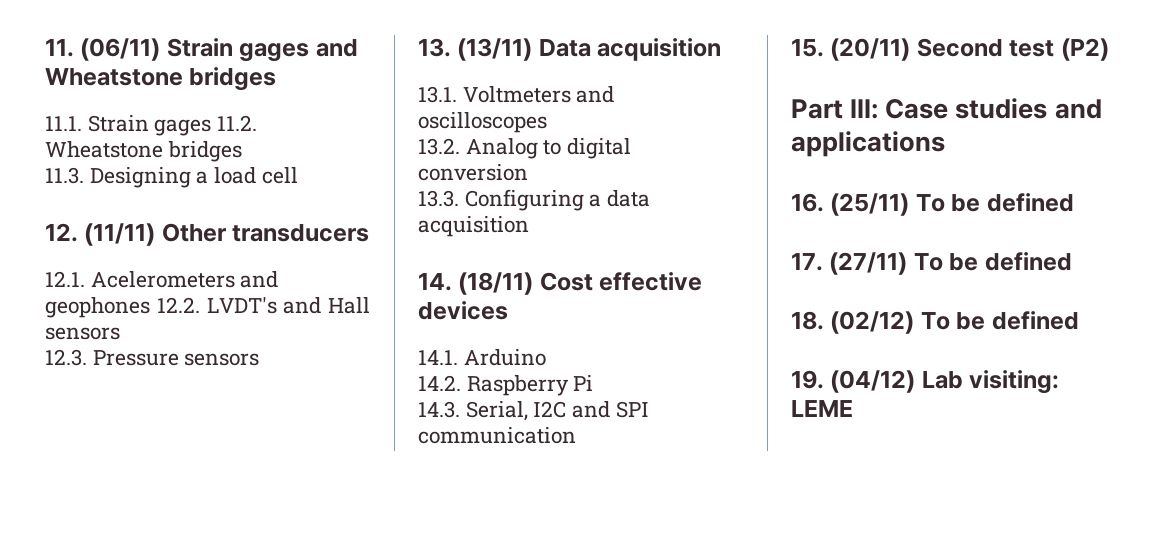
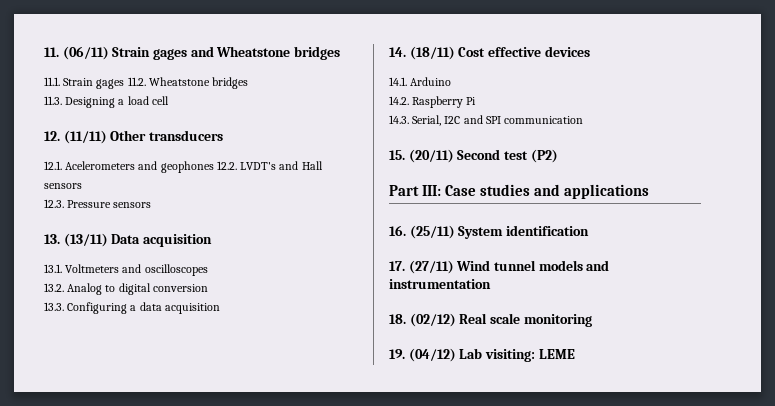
[915,193,1074,212] To be defined -> [458,225,589,239] System identification
[913,252,1072,271] To be defined -> [456,260,610,271] [389,279,491,289] Wind tunnel models and instrumentation
[920,311,1079,330] To be defined -> [459,313,592,327] Real scale monitoring

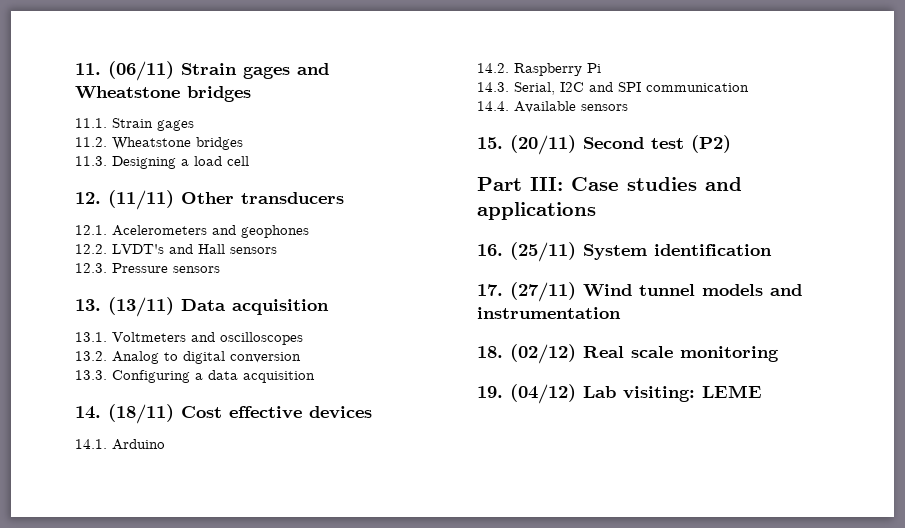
(125, 84) none -> (194, 125) //
(214, 167) none -> (309, 231) //
(584, 120) none -> [477,101,628,113] // 14.4. Available sensors

